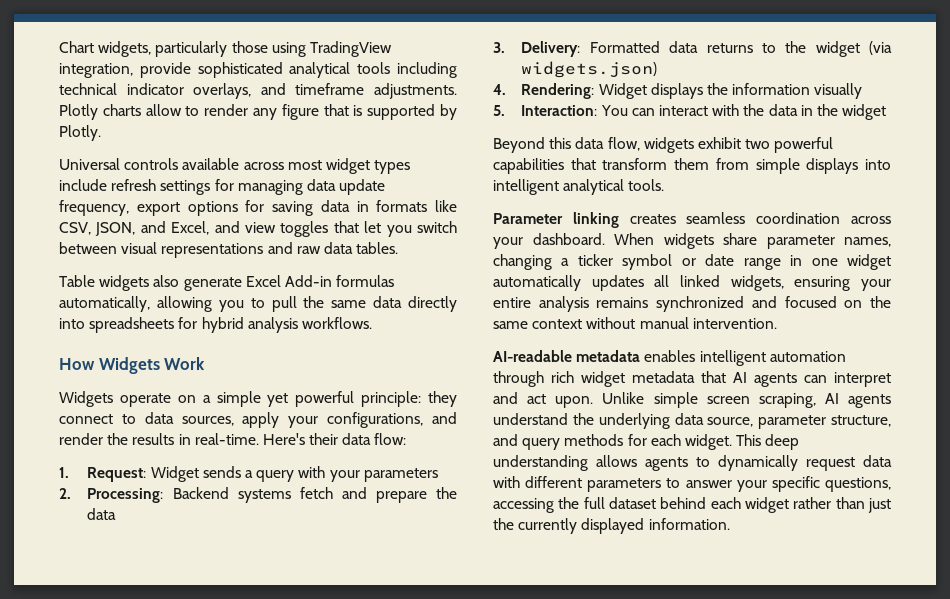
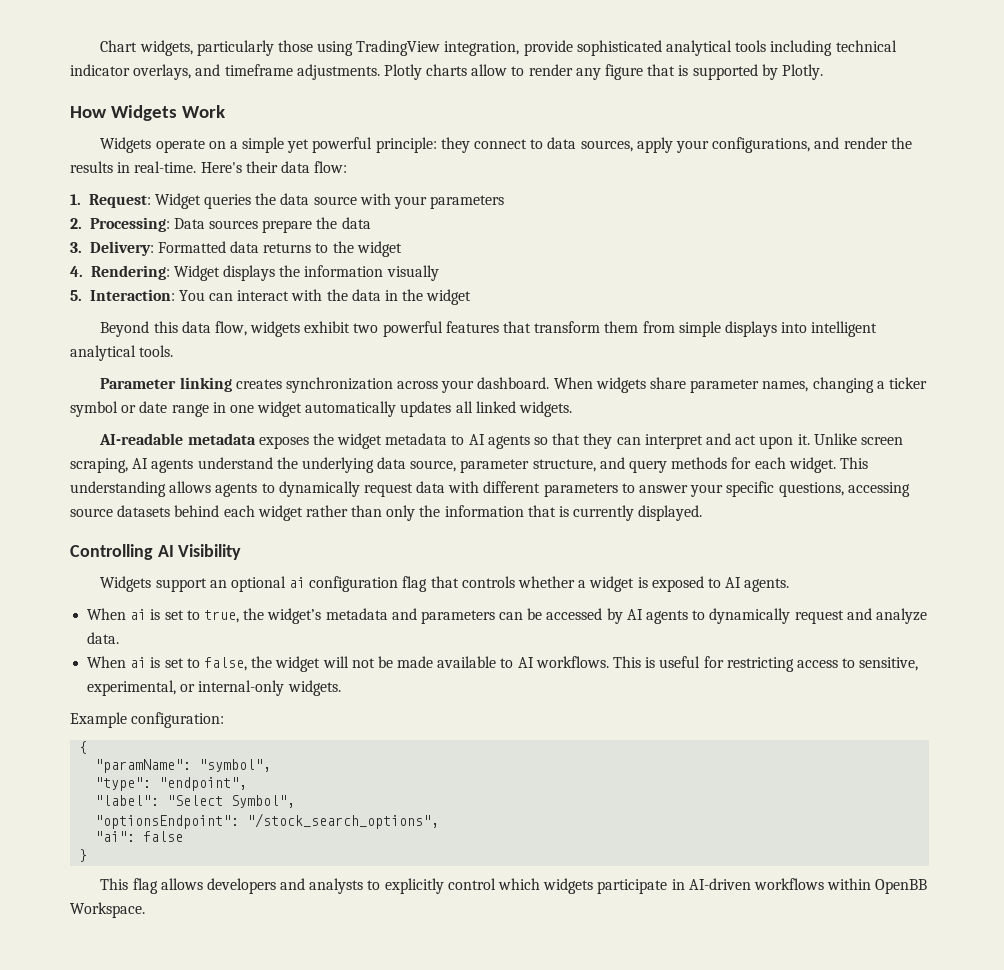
[59,158,411,174] [59,179,386,195] [59,200,457,216] [59,221,457,237] [59,242,399,258] [59,275,395,291] [59,296,457,312] [59,317,372,333] // Universal controls available across most widget types include refresh settings for managing data update frequency, export options for saving data in formats like CSV, JSON, and Excel, and view toggles that let you switch between visual representations and raw data tables. // Table widgets also generate Excel Add-in formulas automatically, allowing you to pull the same data directly into spreadsheets for hybrid analysis workflows. -> (823, 72) none
[202,466,295,482] sends a query -> [204,193,357,209] queries the data source
[172,487,367,503] Backend systems fetch and -> [173,218,259,229] Data sources
[869,41,892,55] [521,61,658,78] (via widgets.json) -> (402, 249) none
[493,158,564,174] capabilities -> [445,321,499,333] features
[686,212,841,224] seamless coordination -> [285,377,393,393] synchronization
[730,275,891,291] [493,296,891,312] [493,317,777,329] [493,350,846,366] [493,371,574,387] widgets, ensuring your entire analysis remains synchronized and focused on the same context without manual intervention. // AI-readable metadata enables intelligent automation through rich -> [519,401,573,417] [99,433,334,449] widgets. // AI-readable metadata exposes the
[701,371,797,387] that AI agents -> [451,433,613,449] to AI agents so that they
[555,392,698,408] upon. Unlike simple -> [759,433,857,449] upon it. Unlike
[765,434,800,450] deep -> (868, 463) none
[558,497,656,509] the full dataset -> [70,505,171,517] source datasets
[868,498,891,513] [493,518,730,534] just the currently displayed information. -> [386,505,703,521] [70,544,242,560] [100,576,790,592] [87,608,927,624] [87,632,120,644] [87,656,919,672] [87,680,341,696] [70,712,225,728] [79,741,88,754] [95,759,272,773] [95,777,248,791] [95,795,296,808] [95,813,440,829] [95,831,184,842] [79,849,88,862] [100,878,928,894] [70,902,145,918] only the information that is currently displayed. // Controlling AI Visibility // Widgets support an optional ai configuration flag that controls whether a widget is exposed to AI agents. // When ai is set to true, the widget’s metadata and parameters can be accessed by AI agents to dynamically request and analyze data. // When ai is set to false, the widget will not be made available to AI workflows. This is useful for restricting access to sensitive, experimental, or internal-only widgets. // Example configuration: // { // "paramName": "symbol", // "type": "endpoint", // "label": "Select Symbol", // "optionsEndpoint": "/stock_search_options", // "ai": false // } // This flag allows developers and analysts to explicitly control which widgets participate in AI-driven workflows within OpenBB Workspace.

